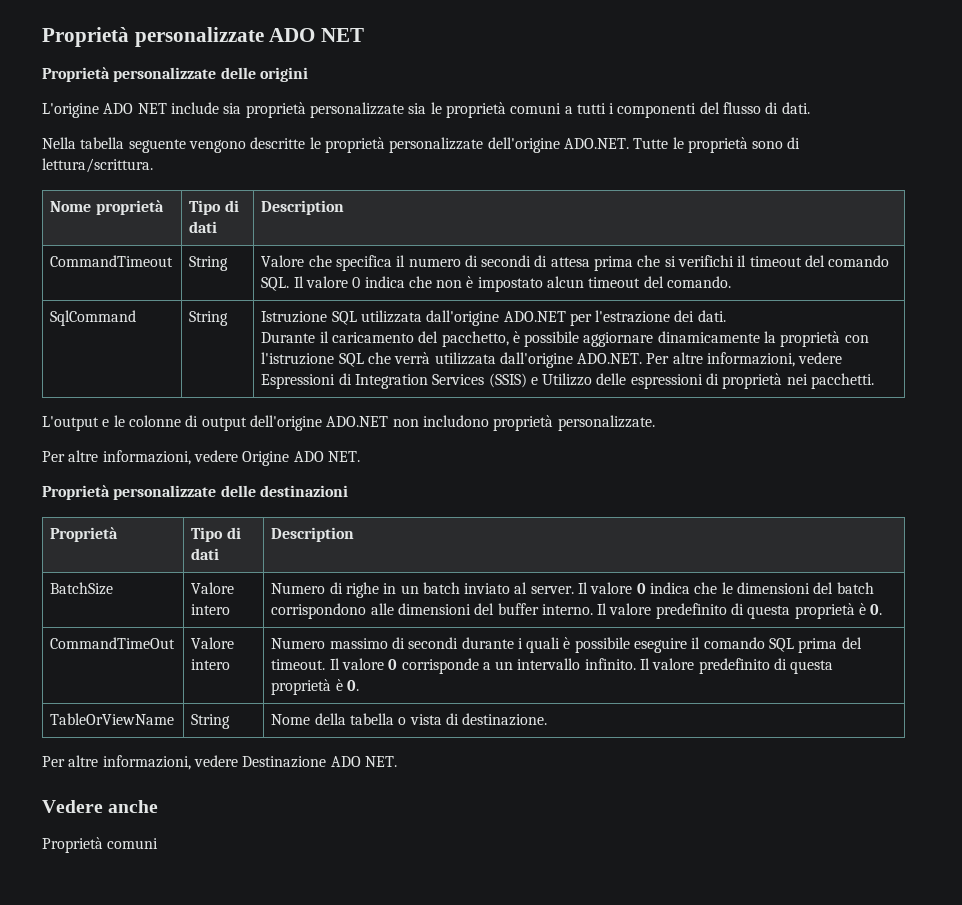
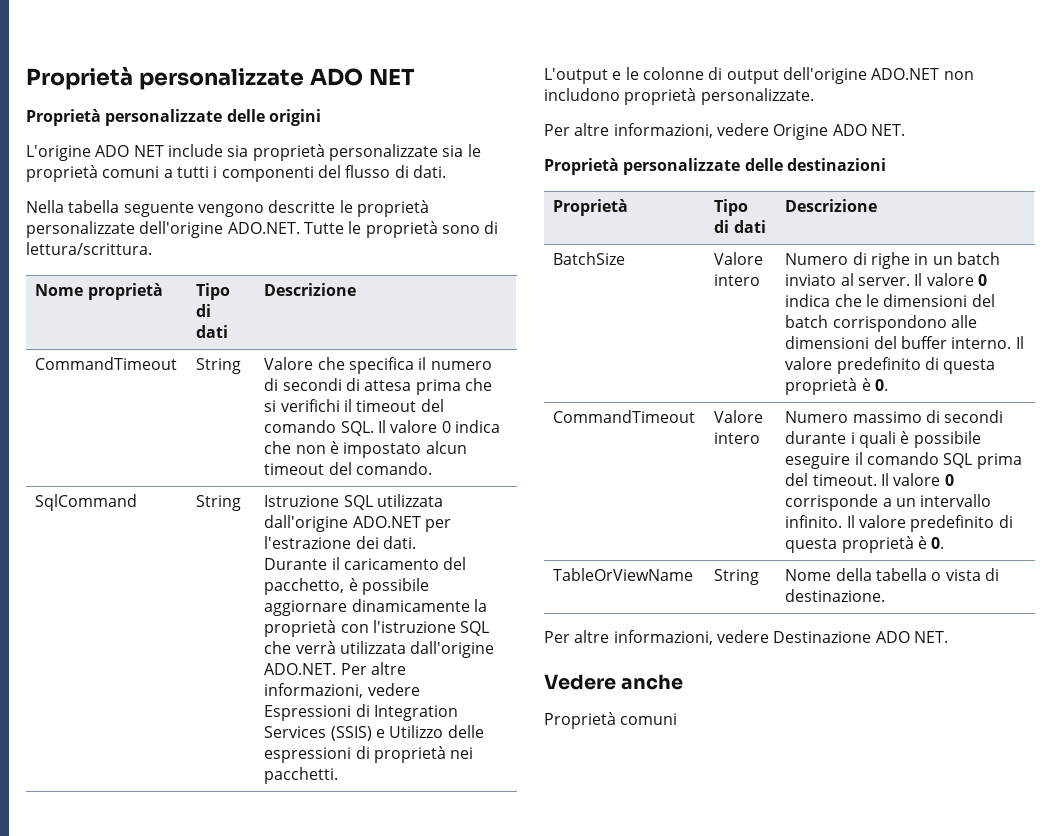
[261,200,345,215] Description -> [264,283,357,296] Descrizione
[271,527,355,542] Description -> [785,199,878,212] Descrizione
[50,637,176,649] CommandTimeOut -> [553,410,696,423] CommandTimeout

